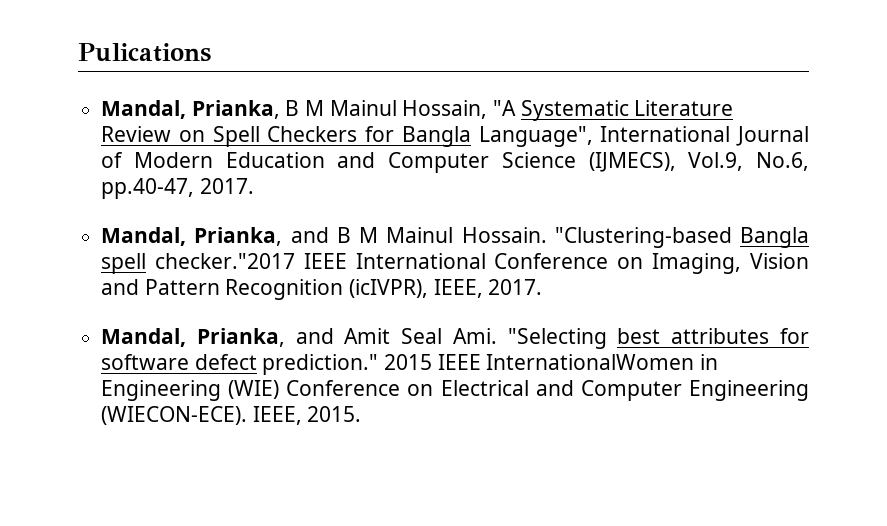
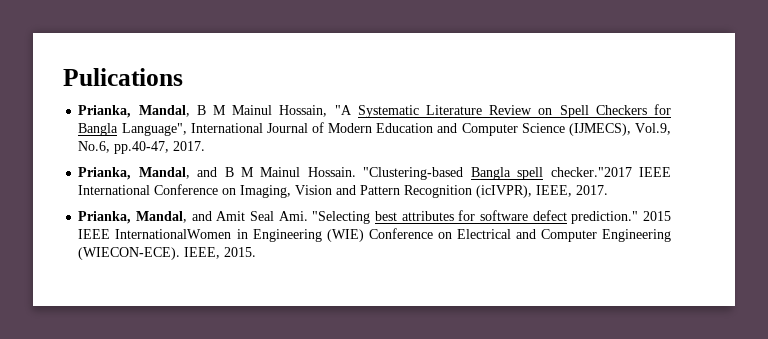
[101,100,280,119] Mandal, Prianka, -> [78,105,190,118] Prianka, Mandal,
[101,227,283,246] Mandal, Prianka, -> [78,167,190,180] Prianka, Mandal,
[101,328,285,347] Mandal, Prianka, -> [78,211,188,224] Prianka, Mandal,

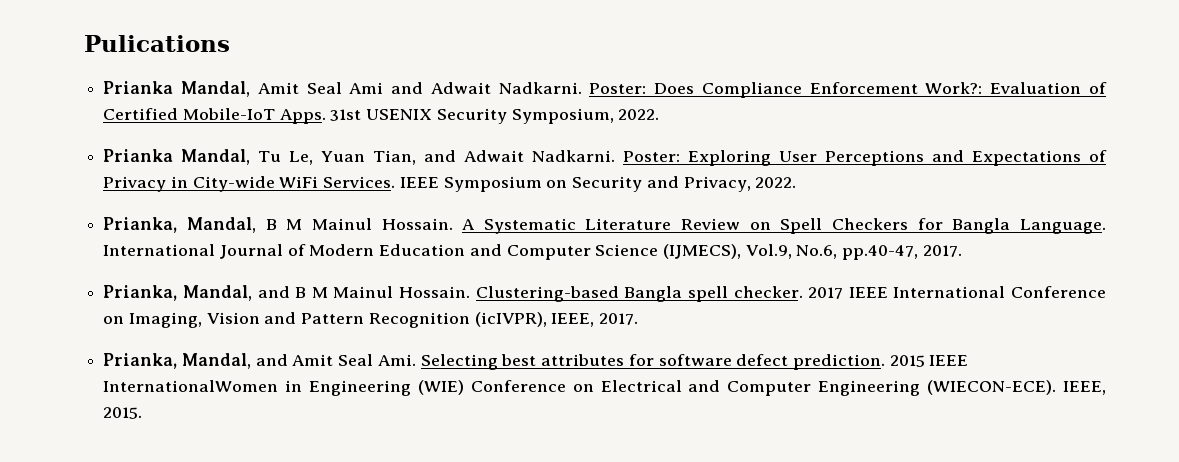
(183, 77) none -> [103,81,1107,98] [103,108,660,124] [103,149,1107,166] [103,176,797,192] // Prianka Mandal, Amit Seal Ami and Adwait Nadkarni. Poster: Does Compliance Enforcement Work?: Evaluation of Certified Mobile-IoT Apps. 31st USENIX Security Symposium, 2022. // Prianka Mandal, Tu Le, Yuan Tian, and Adwait Nadkarni. Poster: Exploring User Perceptions and Expectations of Privacy in City-wide WiFi Services. IEEE Symposium on Security and Privacy, 2022.
[279,105,352,117] Hossain, "A -> [381,218,476,230] Hossain. A
[121,123,187,136] Language", -> [1019,219,1106,234] Language.
[363,167,464,180] "Clustering-based -> [475,286,619,302] Clustering-based
[550,167,632,177] checker."2017 -> [733,286,844,299] checker. 2017
[312,211,371,224] "Selecting -> [420,354,498,370] Selecting
[571,211,639,224] prediction." -> [792,354,885,370] prediction.

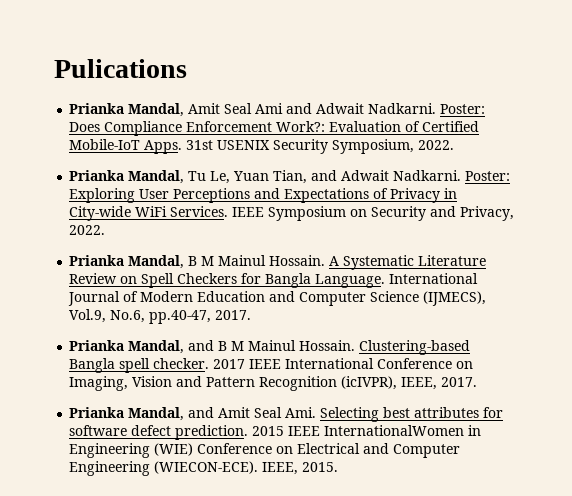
[103,217,178,233] Prianka, -> [69,255,125,266] Prianka
[103,285,178,301] Prianka, -> [69,340,125,351] Prianka
[103,353,178,369] Prianka, -> [69,407,125,418] Prianka

